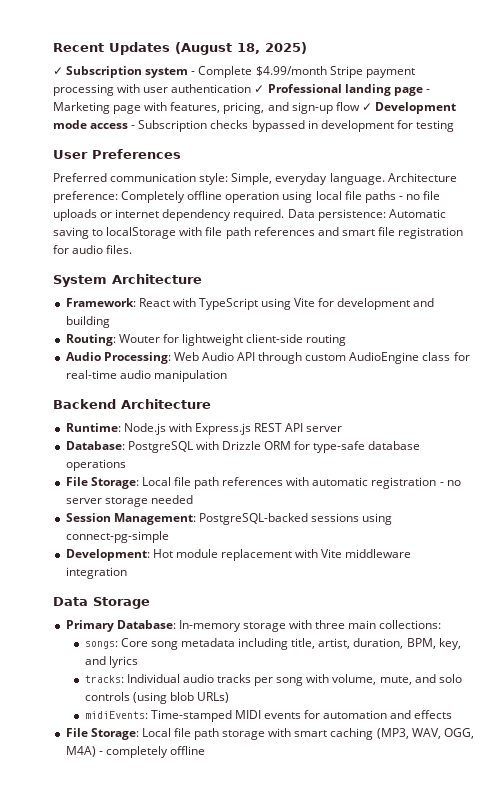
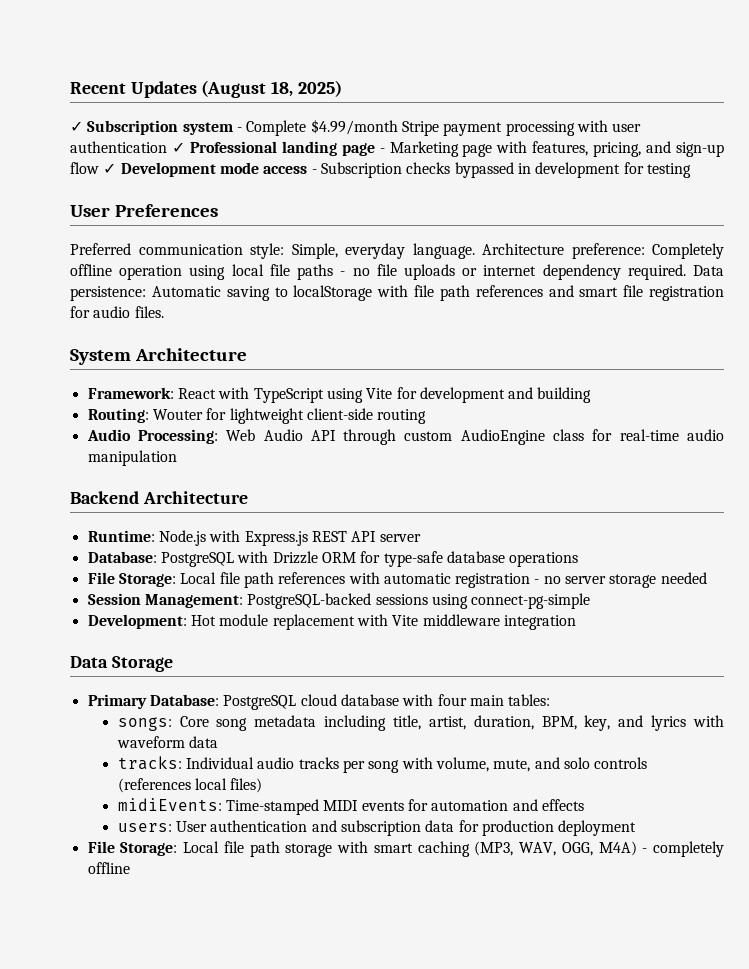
[178,620,442,632] In-memory storage with three main collections: -> [223,694,551,710] PostgreSQL cloud database with four main tables:
(138, 662) none -> [693,715,724,727] [116,736,219,748] with waveform data
[132,692,230,704] (using blob URLs) -> [117,778,263,793] (references local files)
(453, 714) none -> [117,820,637,836] // users: User authentication and subscription data for production deployment

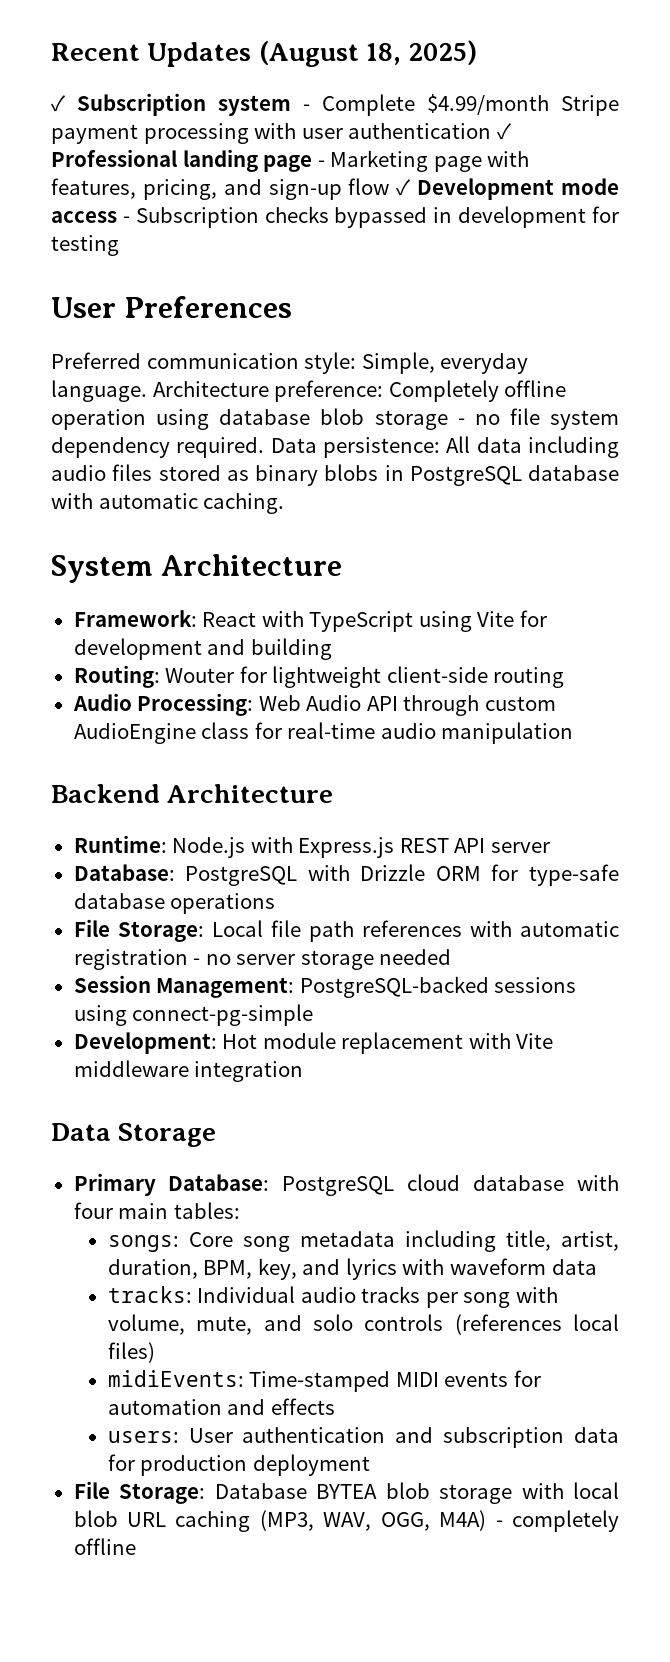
[231,264,724,280] [70,285,724,301] [70,306,164,318] local file paths - no file uploads or internet dependency required. Data persistence: Automatic saving to localStorage with file path references and smart file registration for audio files. -> [219,408,619,430] [51,436,619,458] [51,464,619,486] [51,493,285,514] database blob storage - no file system dependency required. Data persistence: All data including audio files stored as binary blobs in PostgreSQL database with automatic caching.
[183,841,413,857] Local file path storage with smart -> [214,1482,619,1504] [73,1510,166,1527] Database BYTEA blob storage with local blob URL

